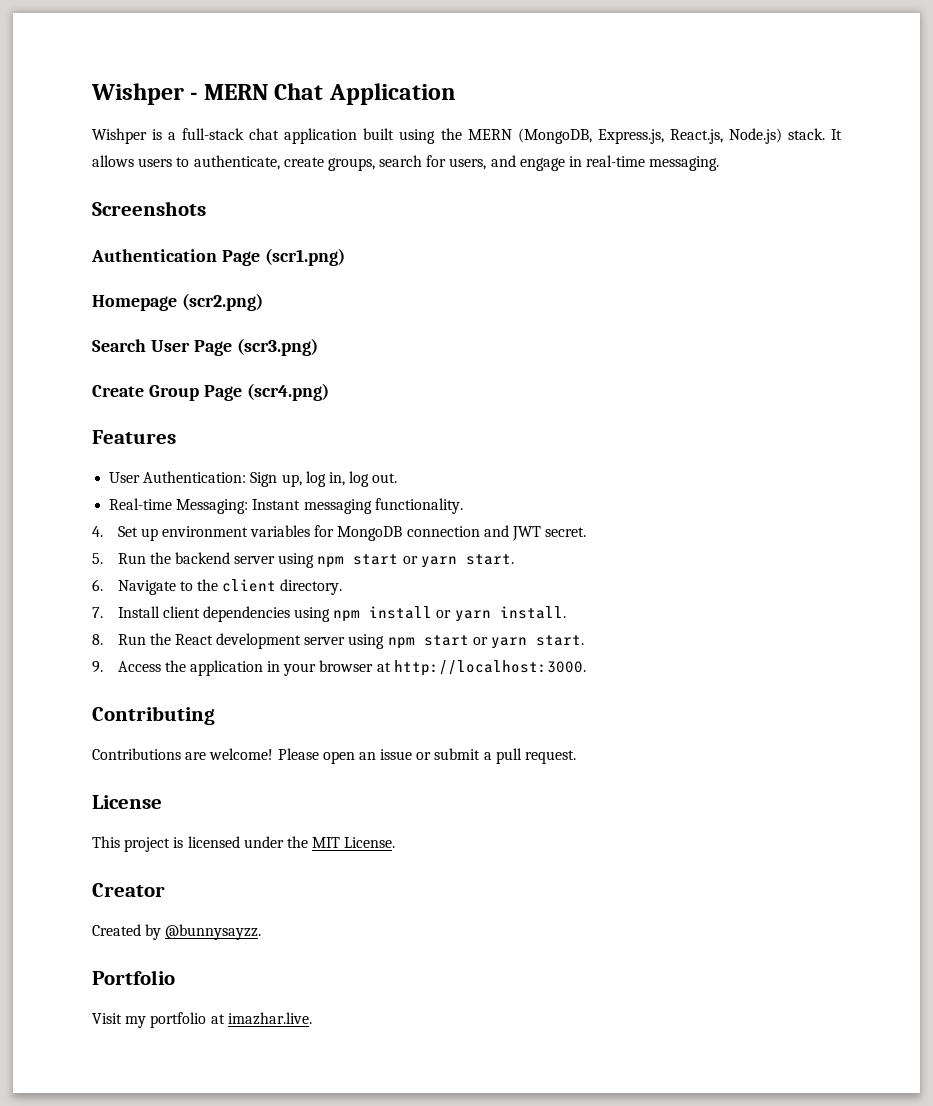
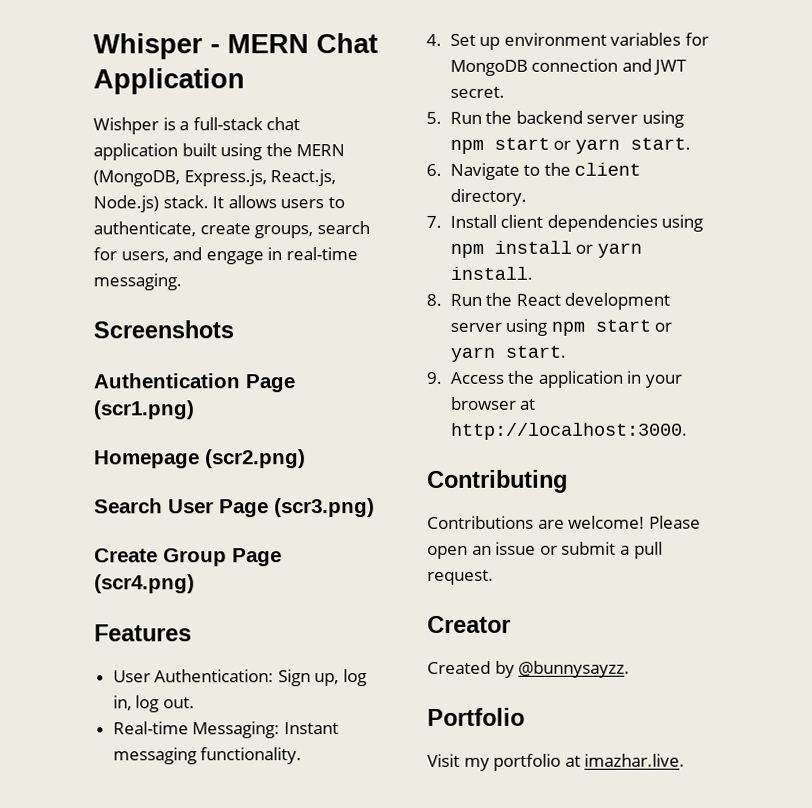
[91,83,184,105] Wishper -> [93,33,203,60] Whisper
[92,795,162,809] [92,836,396,852] // License // This project is licensed under the MIT License. -> (494, 577) none

